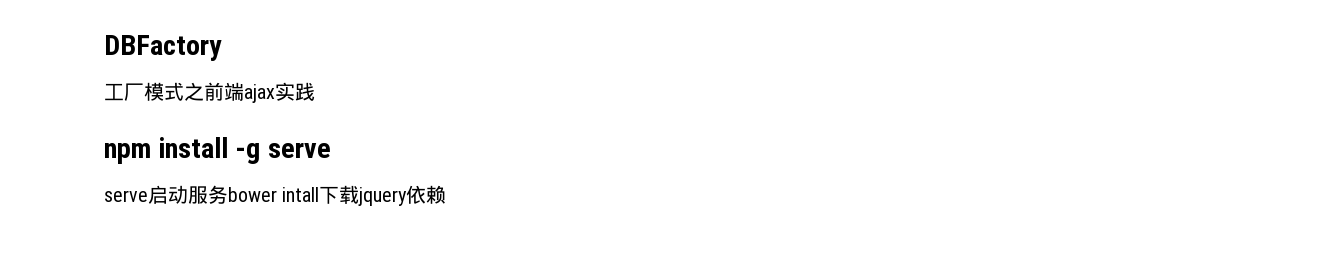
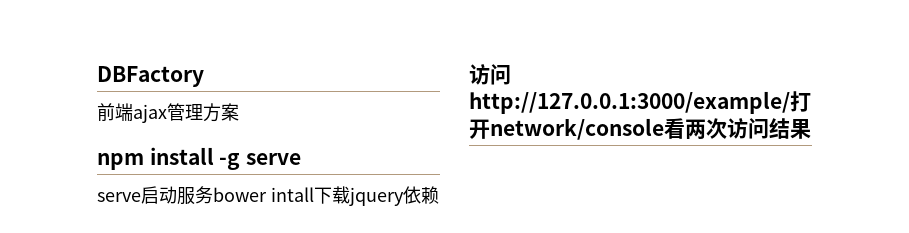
[104,82,315,103] 工厂模式之前端ajax实践 -> [97,103,239,123] 前端ajax管理方案
(447, 194) none -> [469,64,511,85] [469,91,811,114] [469,118,811,140] // 访问http://127.0.0.1:3000/example/打开network/console看两次访问结果

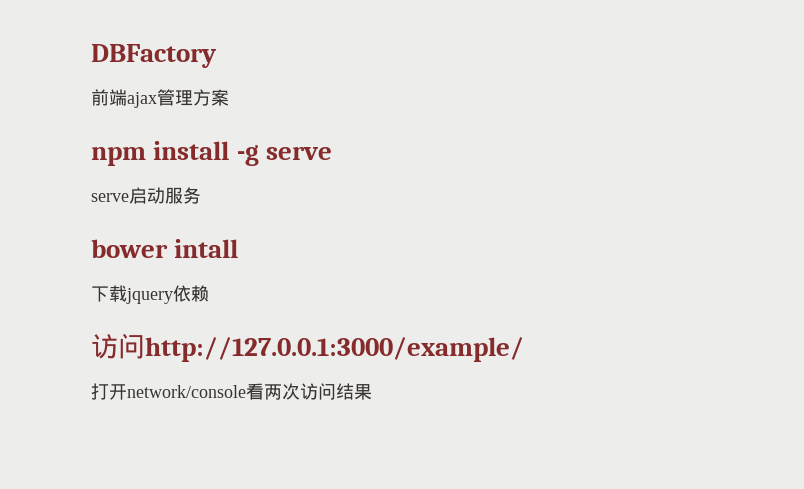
(213, 195) none -> (201, 195) //
(314, 194) none -> (239, 248) //
(790, 102) none -> (524, 349) //

